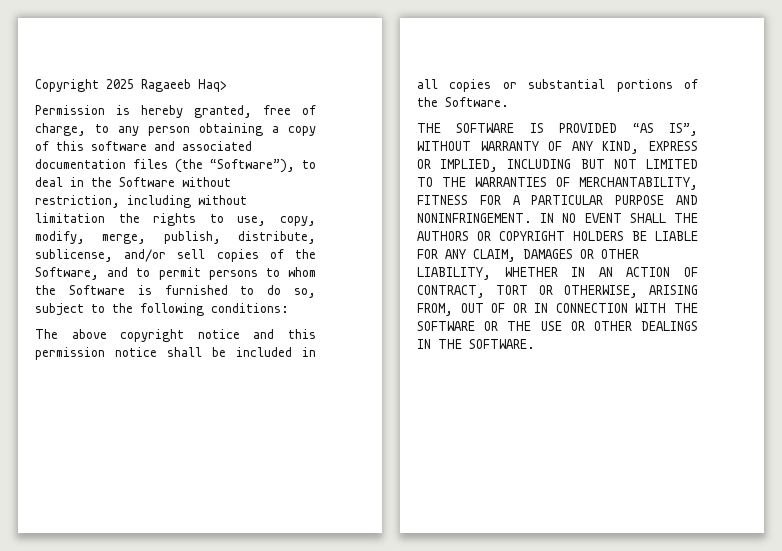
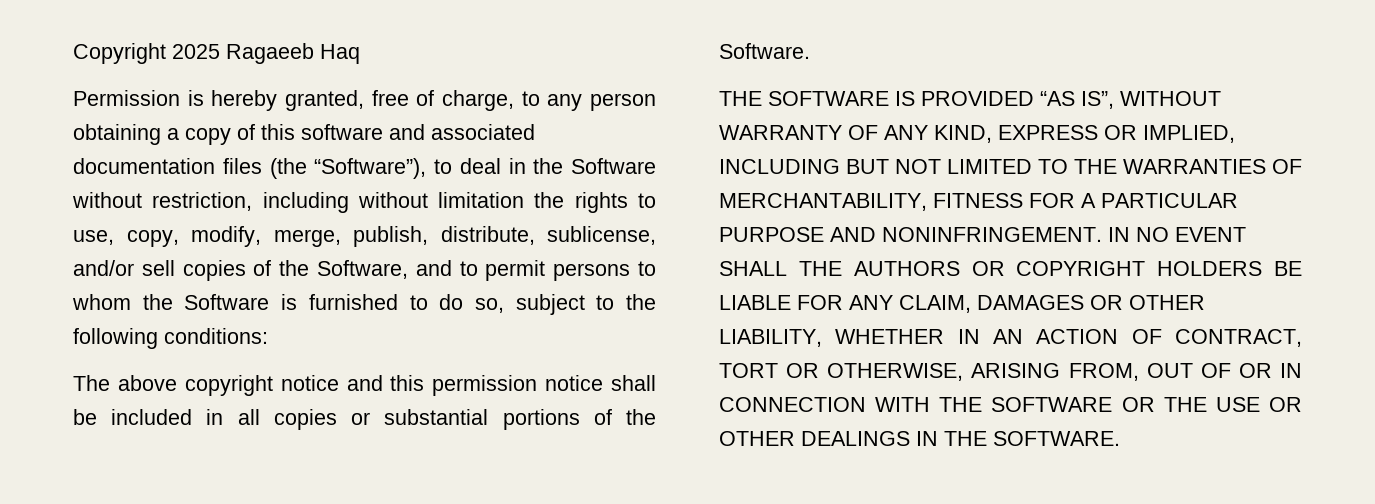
[198,79,227,92] Haq> -> [320,44,360,64] Haq

